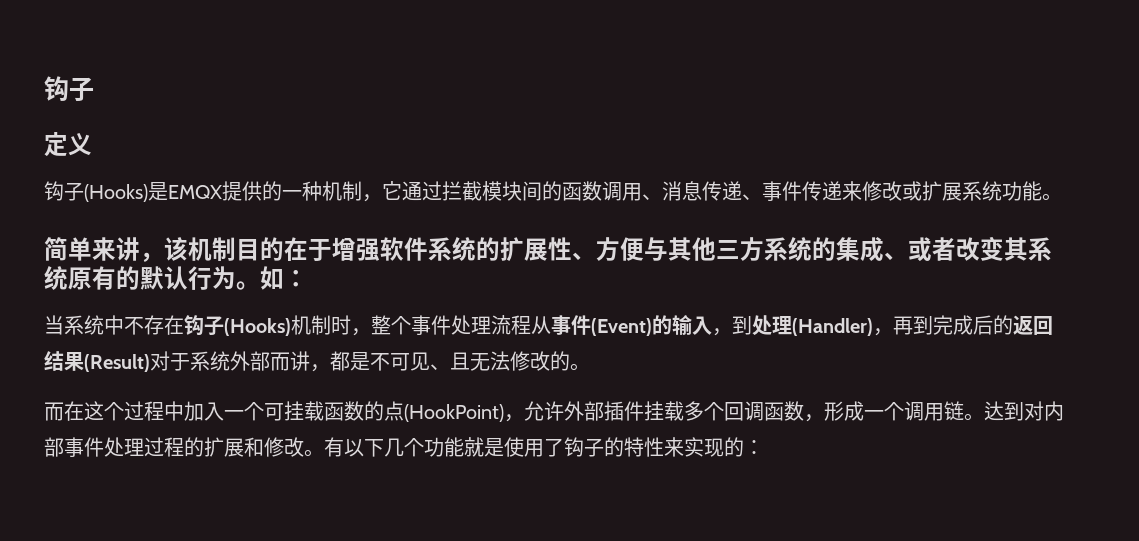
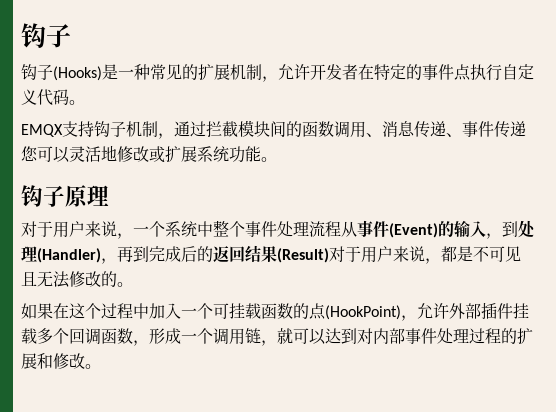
[44,76,94,102] [44,132,92,157] 钩子 // 定义 -> [21,23,71,48] 钩子
[168,181,402,202] EMQX提供的一种机制，它 -> [118,64,534,82] [21,89,85,106] [21,121,174,139] 一种常见的扩展机制，允许开发者在特定的事件点执行自定义代码。 // EMQX支持钩子机制，
[842,181,862,201] 来 -> [21,145,117,163] 您可以灵活地
[44,236,1052,262] [44,266,308,290] [44,315,371,336] 简单来讲，该机制目的在于增强软件系统的扩展性、方便与其他三方系统的集成、或者改变其系统原有的默认行为。如： // 当系统中不存在钩子(Hooks)机制时， -> [21,185,109,207] [21,221,213,239] 钩子原理 // 对于用户来说，一个系统中
[190,351,310,371] 系统外部而讲 -> [361,246,425,263] 用户来说
[430,364,450,370] 、 -> (521, 254) none
[44,402,64,421] 而 -> [21,303,53,319] 如果
[964,413,984,421] 。 -> [261,328,326,346] ，就可以
[324,437,764,457] 有以下几个功能就是使用了钩子的特性来实现的： -> (101, 366) none

